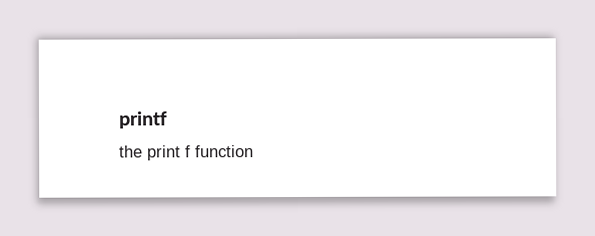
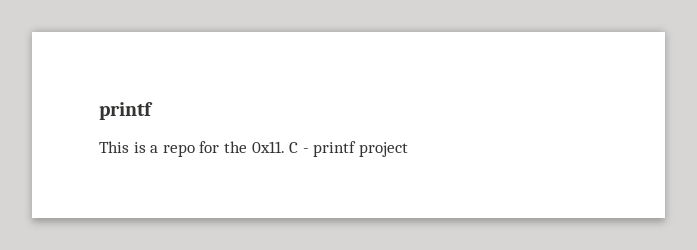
[119,145,254,161] the print f function -> [99,141,408,157] This is a repo for the 0x11. C - printf project

